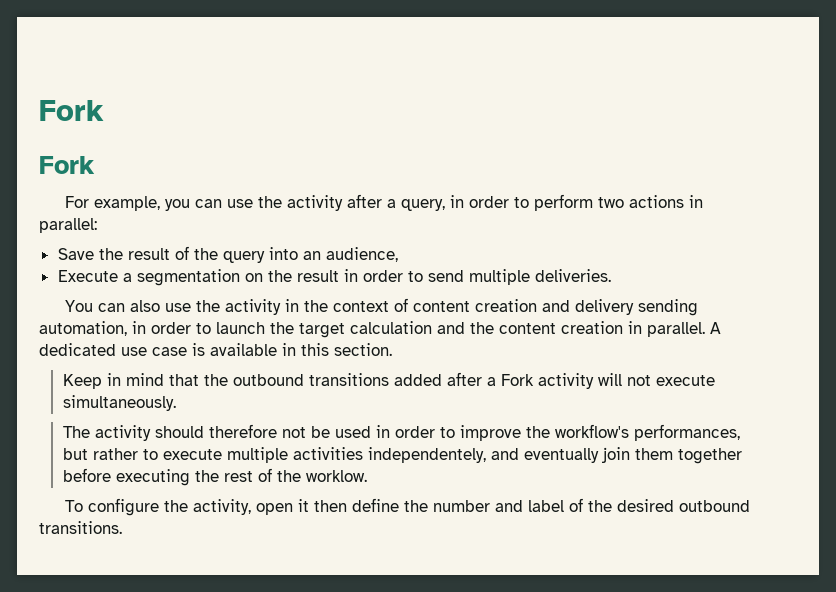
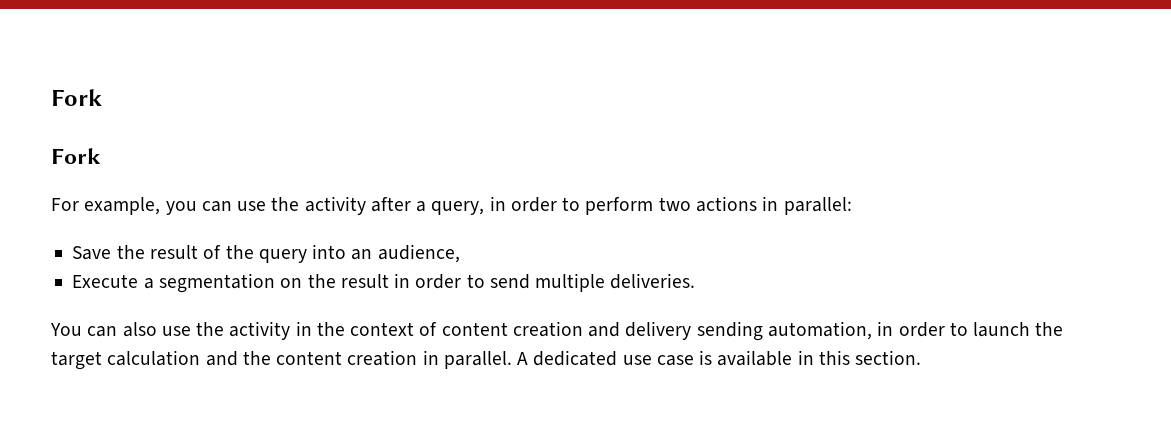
[62,372,715,389] [62,395,176,411] [62,424,740,441] [62,447,742,464] [62,468,367,486] [65,498,751,516] [39,521,122,534] // Keep in mind that the outbound transitions added after a Fork activity will not execute simultaneously. // The activity should therefore not be used in order to improve the workflow's performances, but rather to execute multiple activities independentely, and eventually join them together before executing the rest of the worklow. // To configure the activity, open it then define the number and label of the desired outbound transitions. -> (922, 357) none

